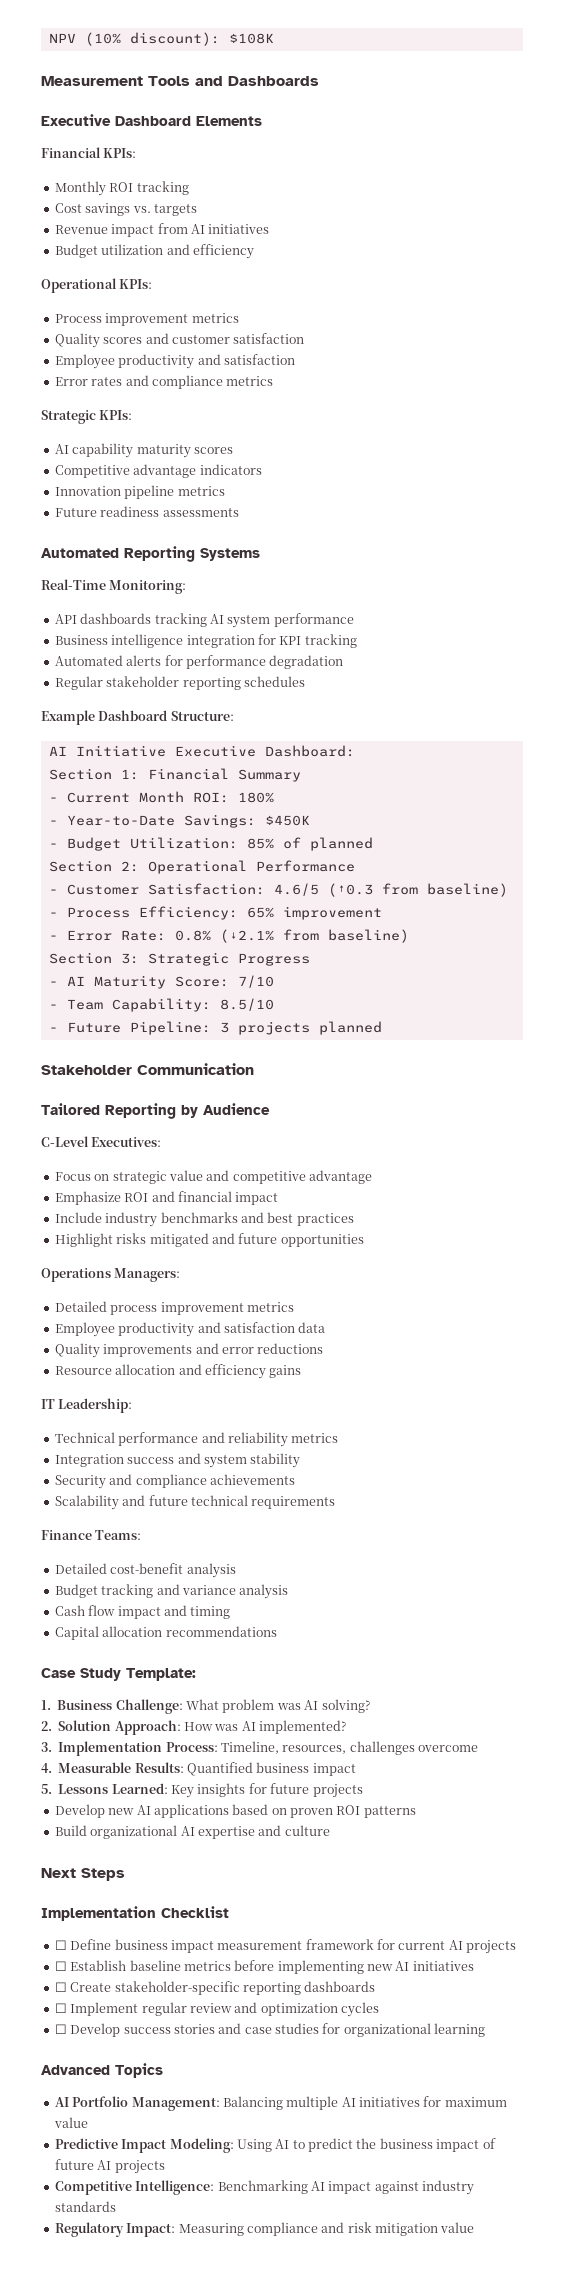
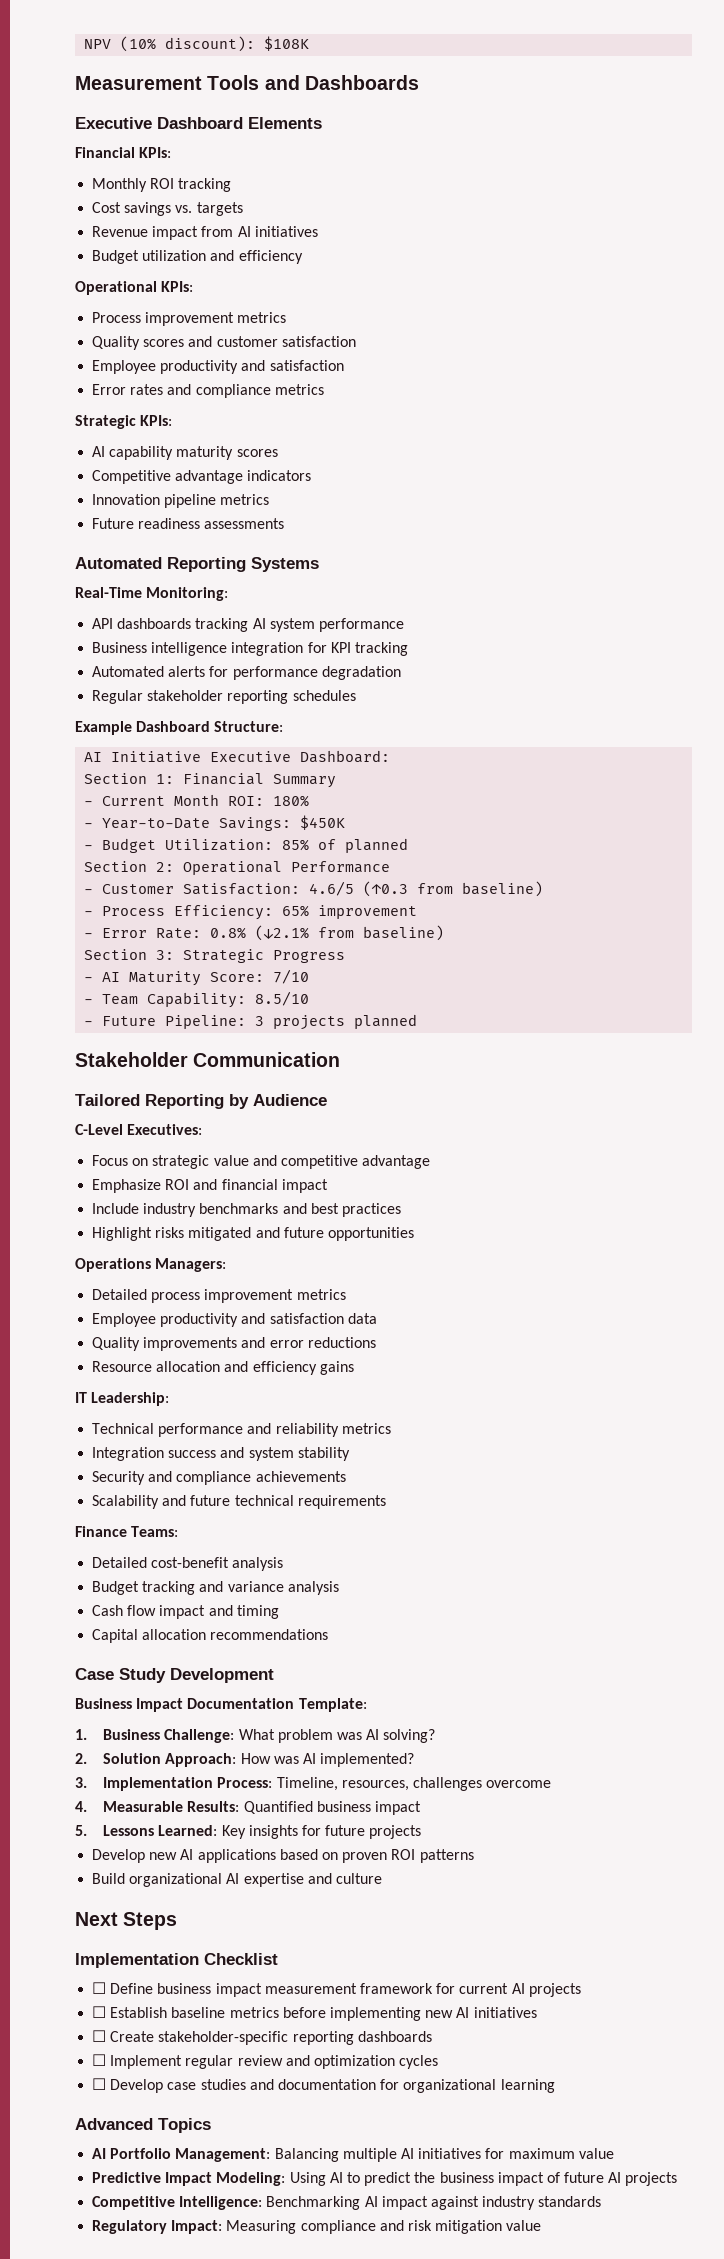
(121, 1674) none -> [170,1668,274,1683] [75,1698,295,1712] Development // Business Impact Documentation
[123,2023,319,2034] success stories and case studies -> [167,2079,376,2090] case studies and documentation

